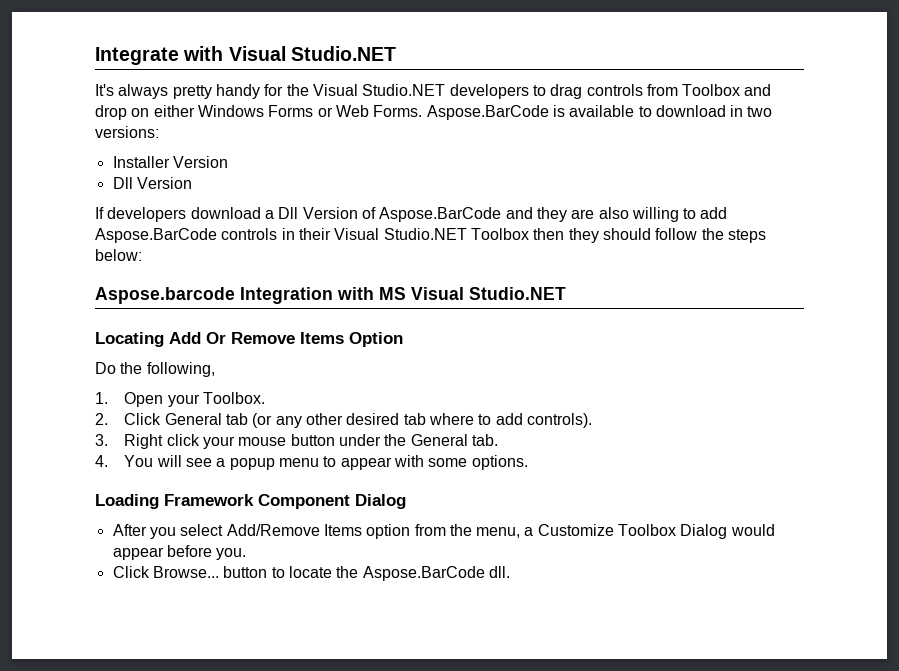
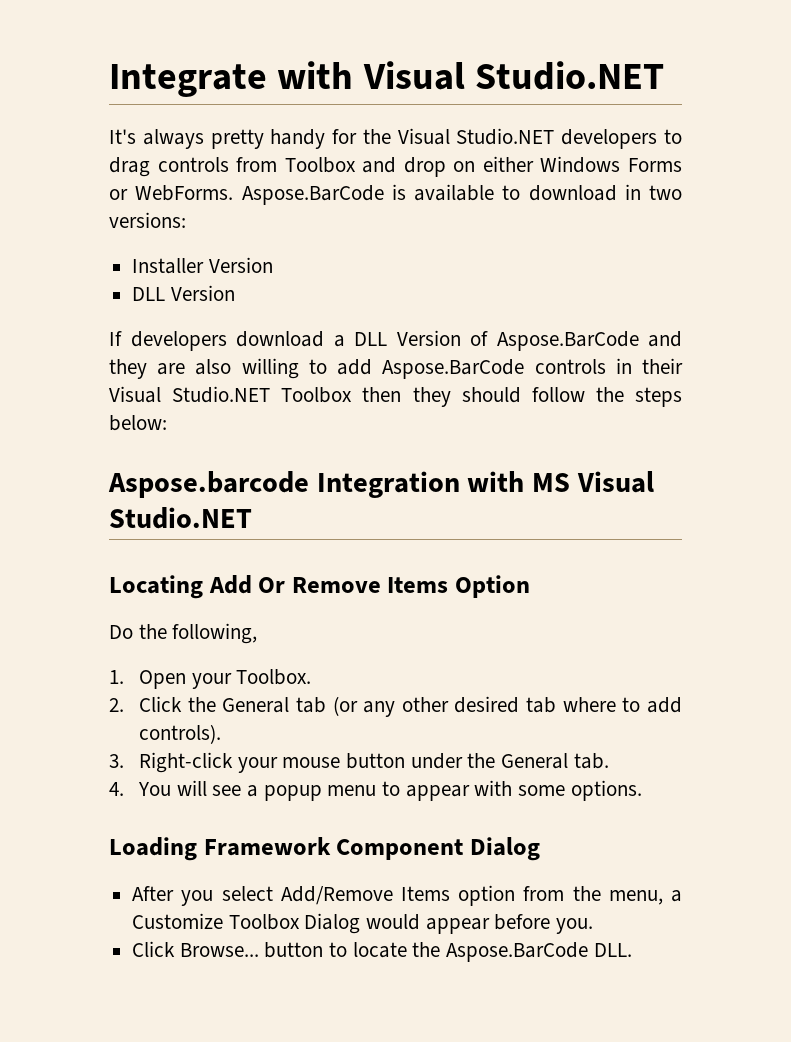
[335,105,423,117] Web Forms. -> [135,185,234,201] WebForms.
[112,177,133,189] Dll -> [132,287,166,301] DLL
[278,207,299,219] Dll -> [354,332,387,346] DLL
(162, 419) none -> [187,697,216,712] the
[124,434,200,449] Right click -> [139,752,234,773] Right-click
[488,566,510,578] dll. -> [593,943,632,957] DLL.

